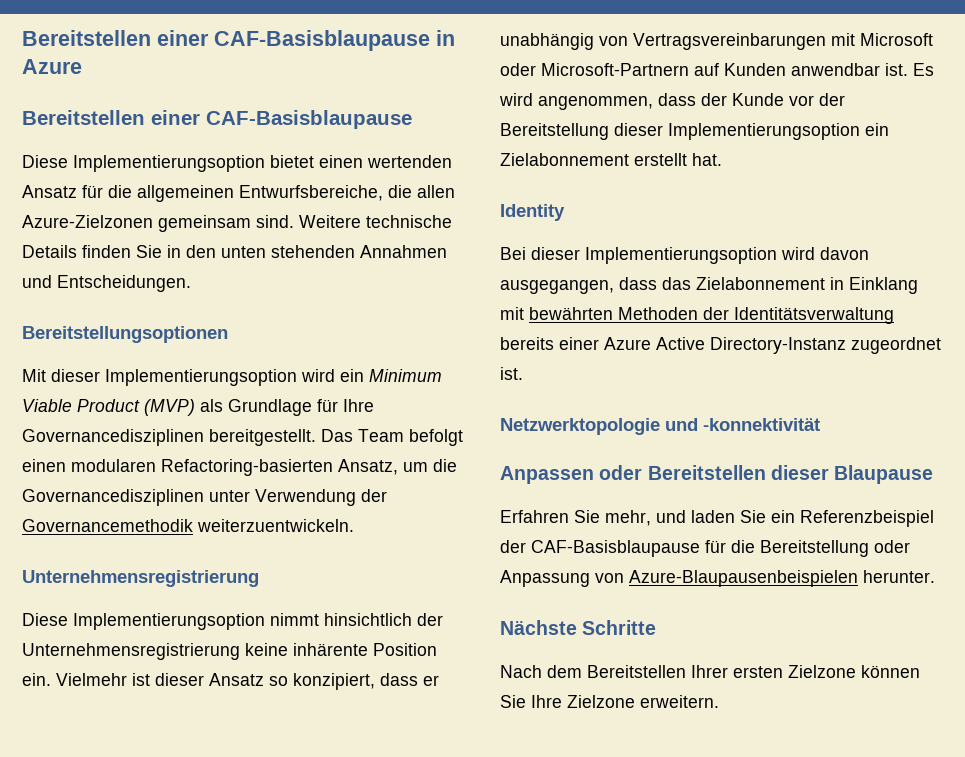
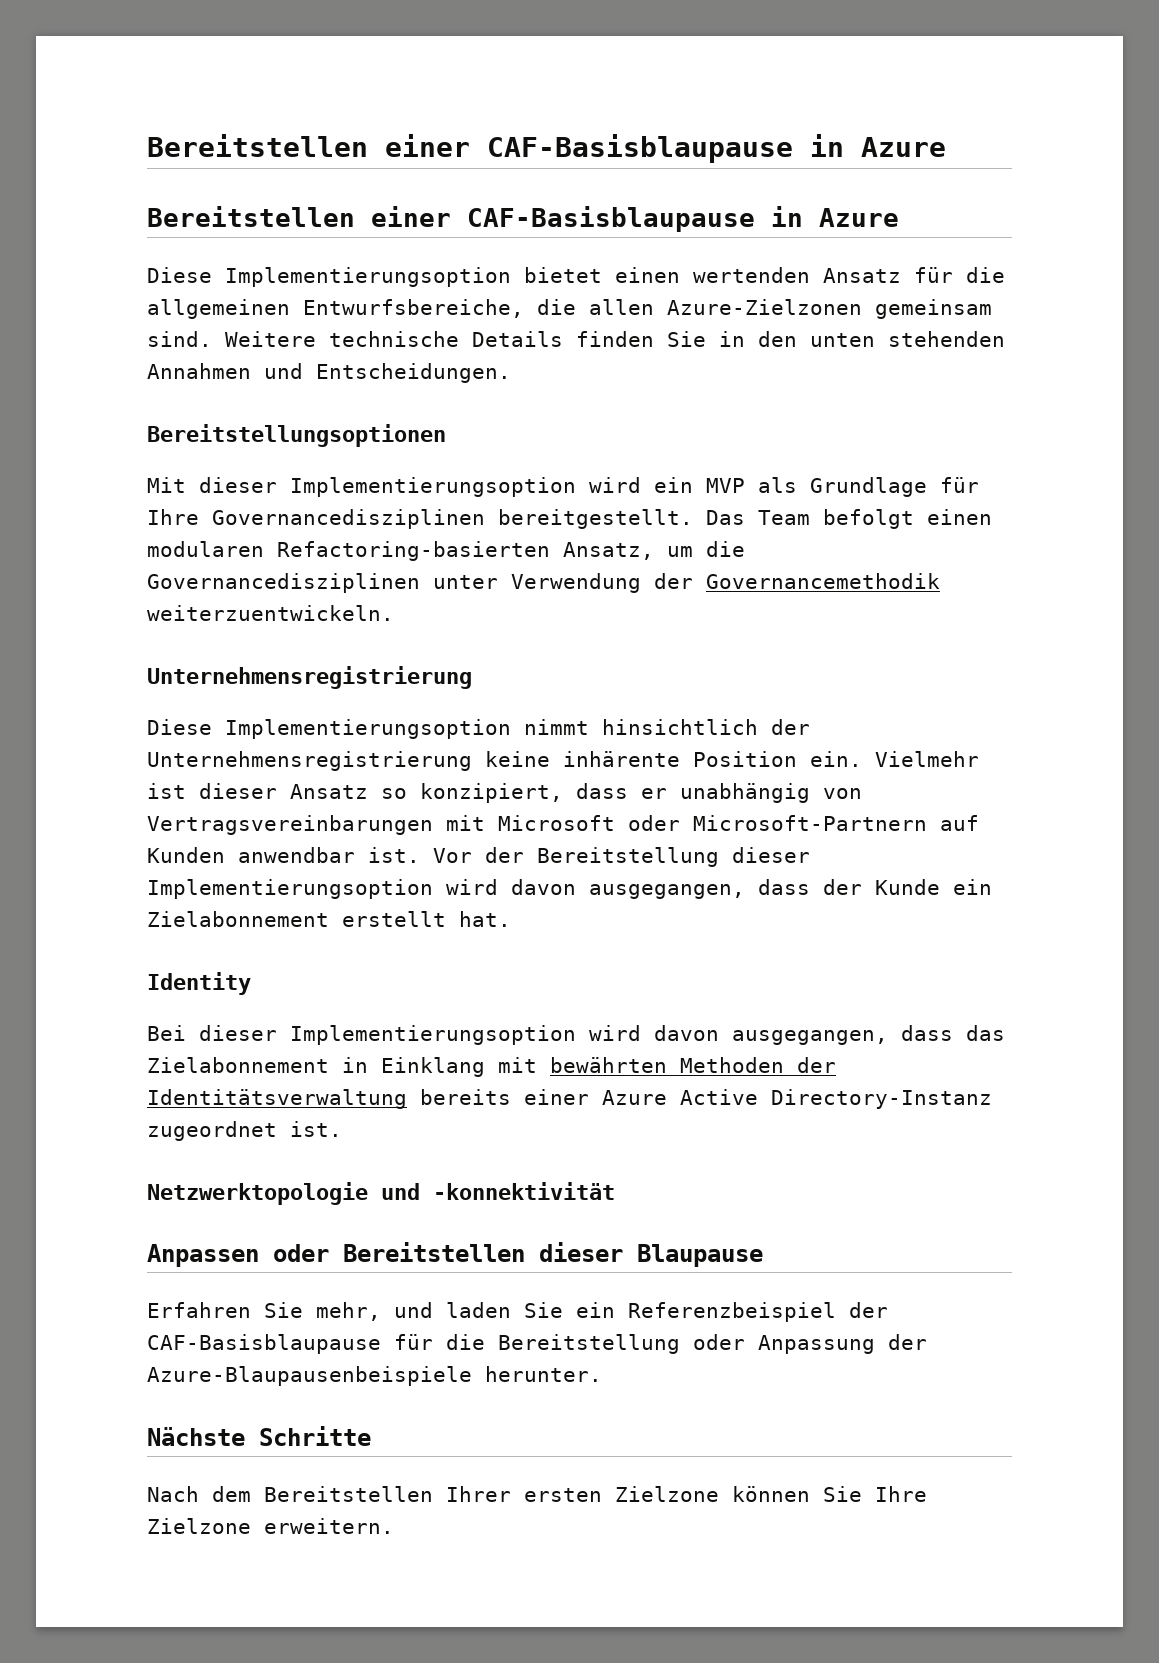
(412, 119) none -> [771,206,899,227] in Azure
[369,369,442,382] [22,399,195,416] Minimum Viable Product (MVP) -> [706,478,745,493] MVP
[913,63,934,76] [499,93,845,110] [500,123,860,140] Es wird angenommen, dass der Kunde vor der Bereitstellung dieser Implementierungsoption -> [433,847,810,867] [147,879,940,899] Vor der Bereitstellung dieser Implementierungsoption wird davon ausgegangen, dass der Kunde
[595,570,858,587] von Azure-Blaupausenbeispielen -> [888,1334,927,1350] [147,1366,472,1386] der Azure-Blaupausenbeispiele

